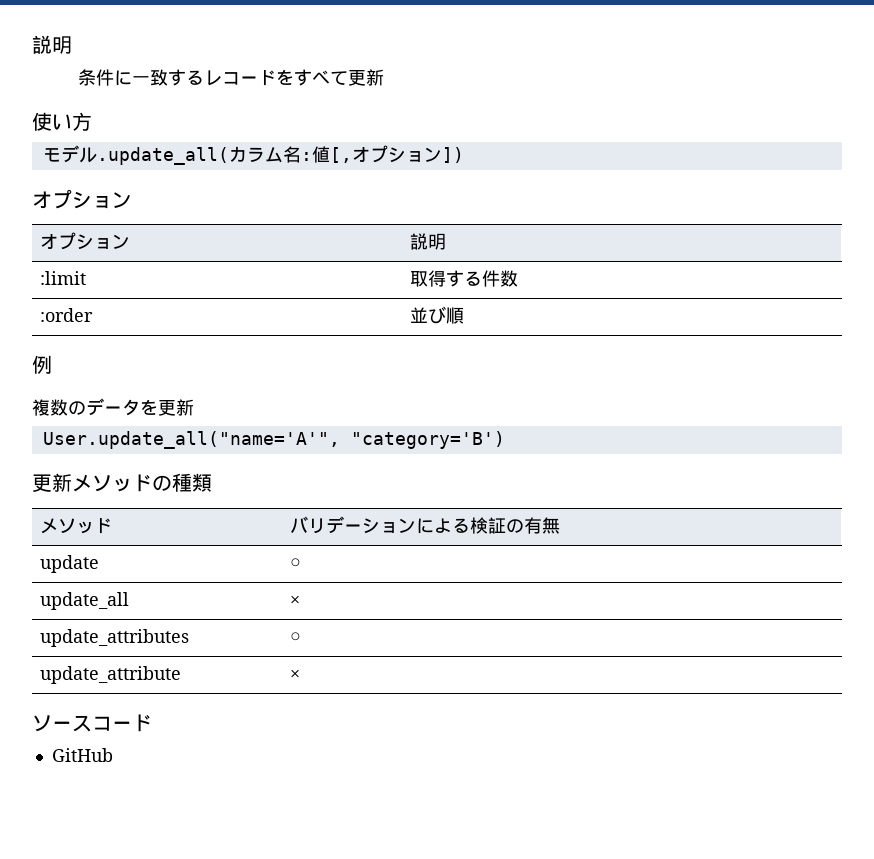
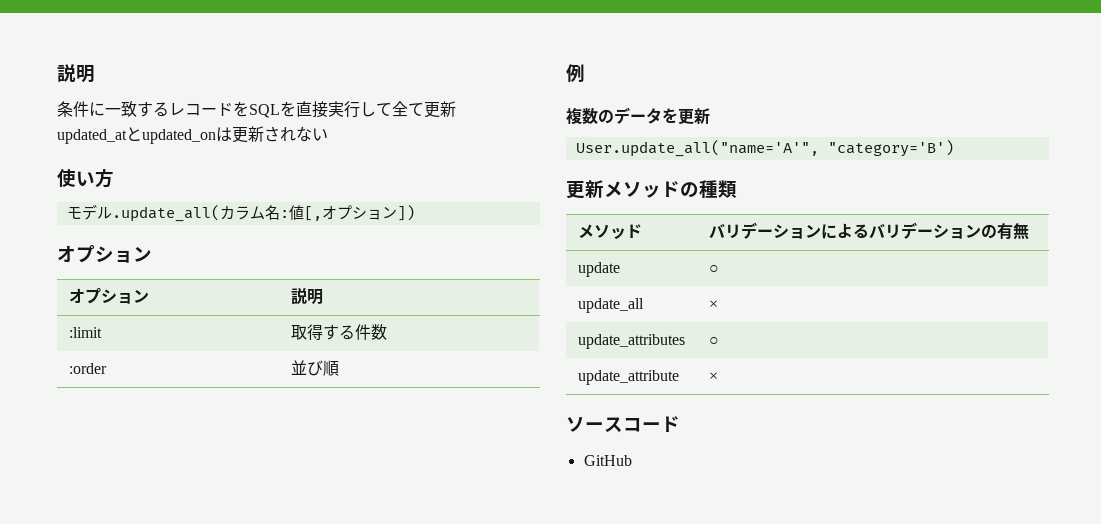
[294,69,385,86] すべて更新 -> [249,101,456,118] [57,126,328,144] SQLを直接実行して全て更新 // updated_atとupdated_onは更新されない
[469,517,506,534] 検証 -> [868,222,981,239] バリデーション

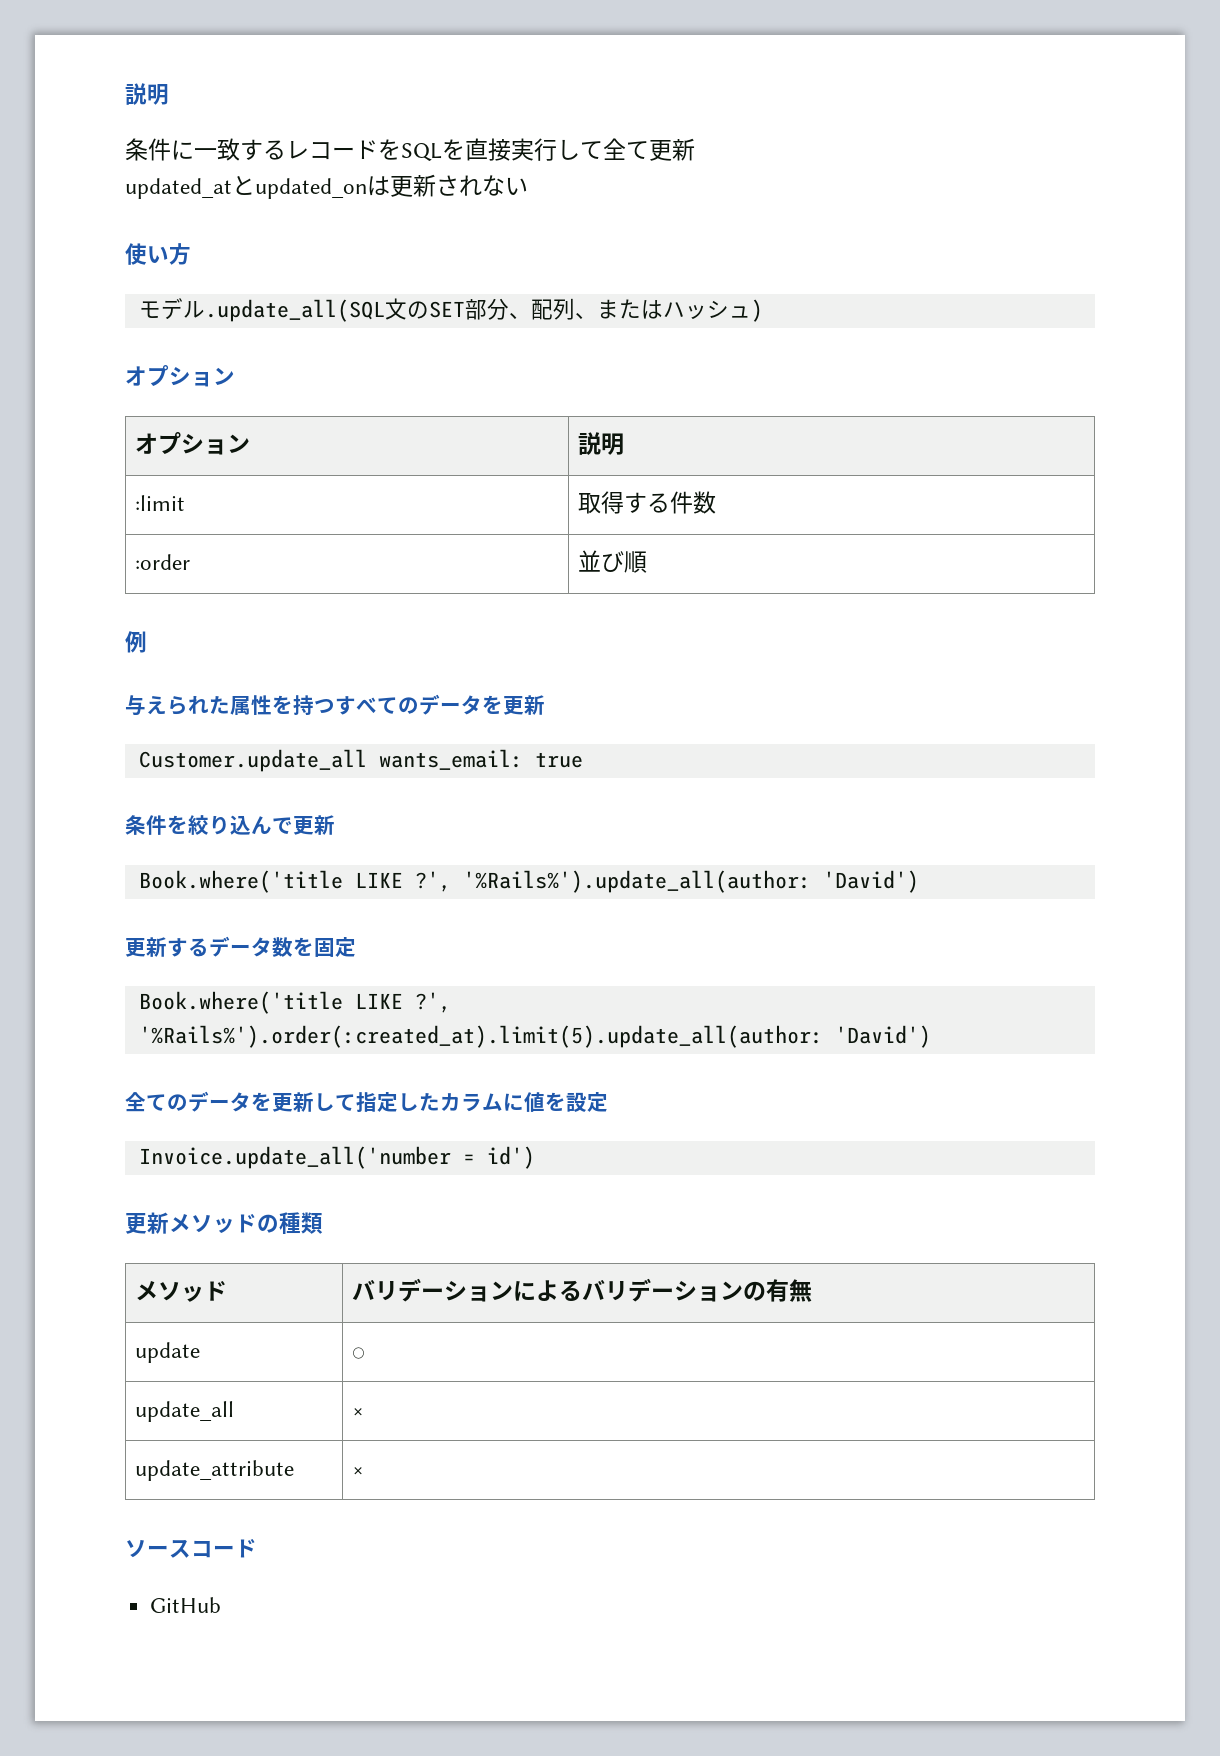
[111,205,415,222] .update_all(カラム名:値[,オプション]) -> [204,298,763,322] .update_all(SQL文のSET部分、配列、またはハッシュ)
[566,107,710,125] [575,140,954,157] 複数のデータを更新 // User.update_all("name='A'", "category='B') -> [125,694,545,716] [138,749,583,772] [125,815,335,835] [138,870,919,893] [125,936,356,957] [138,991,451,1014] [138,1025,931,1048] [125,1091,608,1112] [138,1146,535,1169] 与えられた属性を持つすべてのデータを更新 // Customer.update_all wants_email: true // 条件を絞り込んで更新 // Book.where('title LIKE ?', '%Rails%').update_all(author: 'David') // 更新するデータ数を固定 // Book.where('title LIKE ?', '%Rails%').order(:created_at).limit(5).update_all(author: 'David') // 全てのデータを更新して指定したカラムに値を設定 // Invoice.update_all('number = id')
[577,334,685,349] [708,337,719,345] // update_attributes | ○ -> (364, 1412) none

